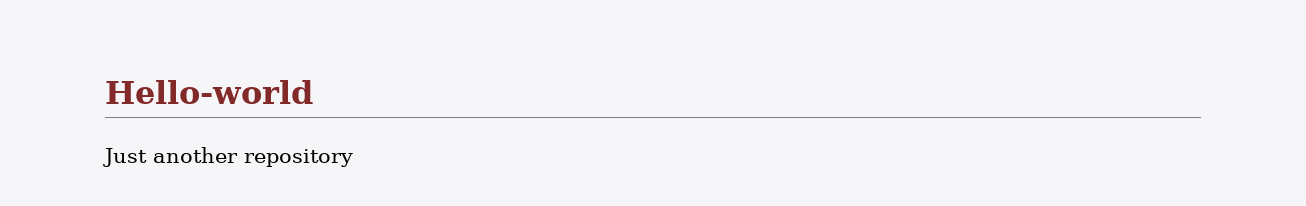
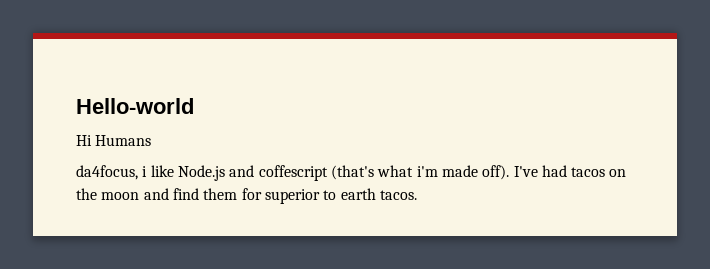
[103,147,353,167] Just another repository -> [76,135,152,146] [76,165,627,181] [76,188,417,204] Hi Humans // da4focus, i like Node.js and coffescript (that's what i'm made off). I've had tacos on the moon and find them for superior to earth tacos.

